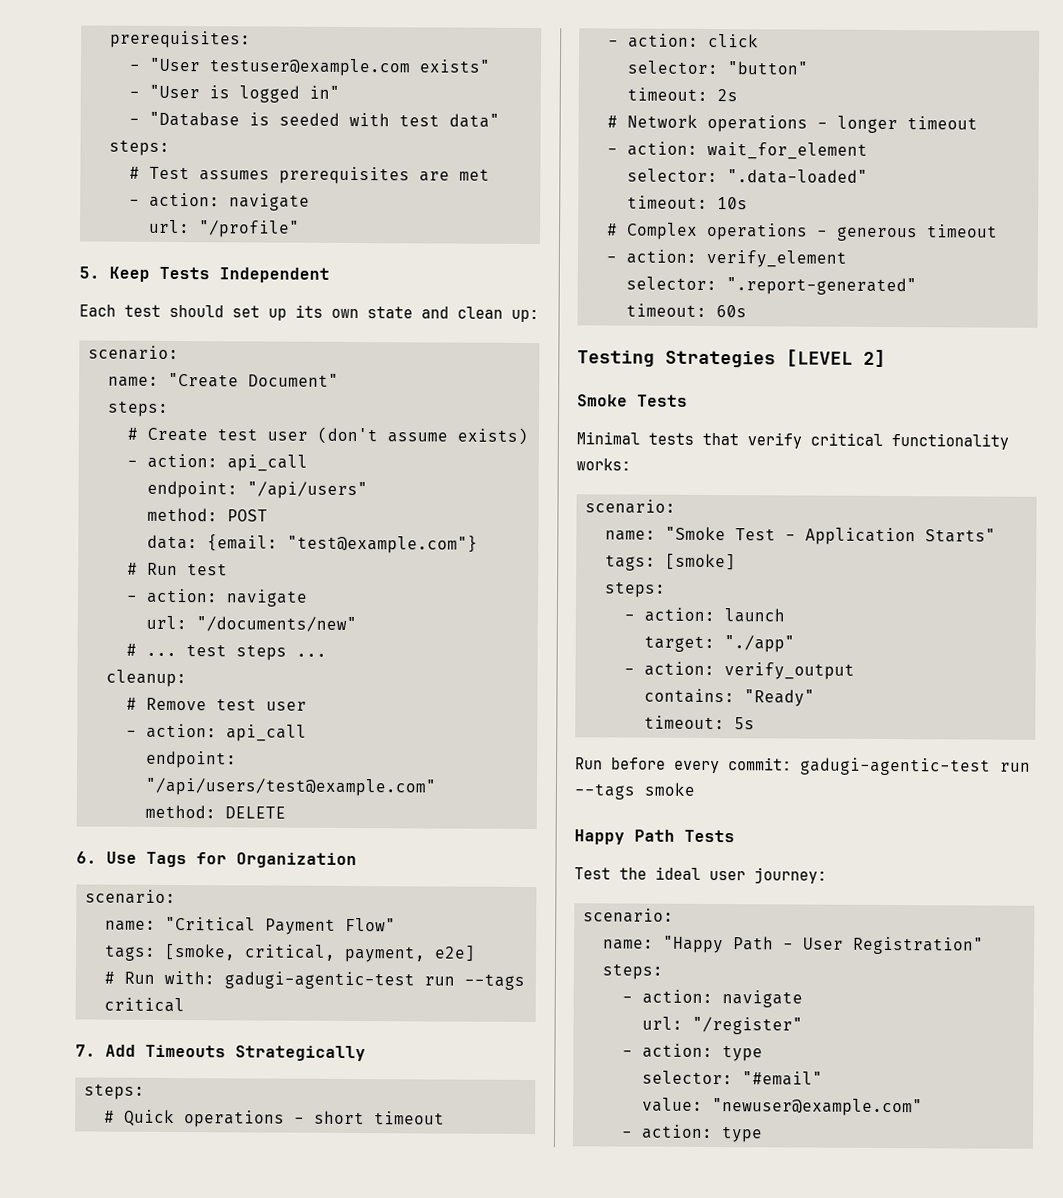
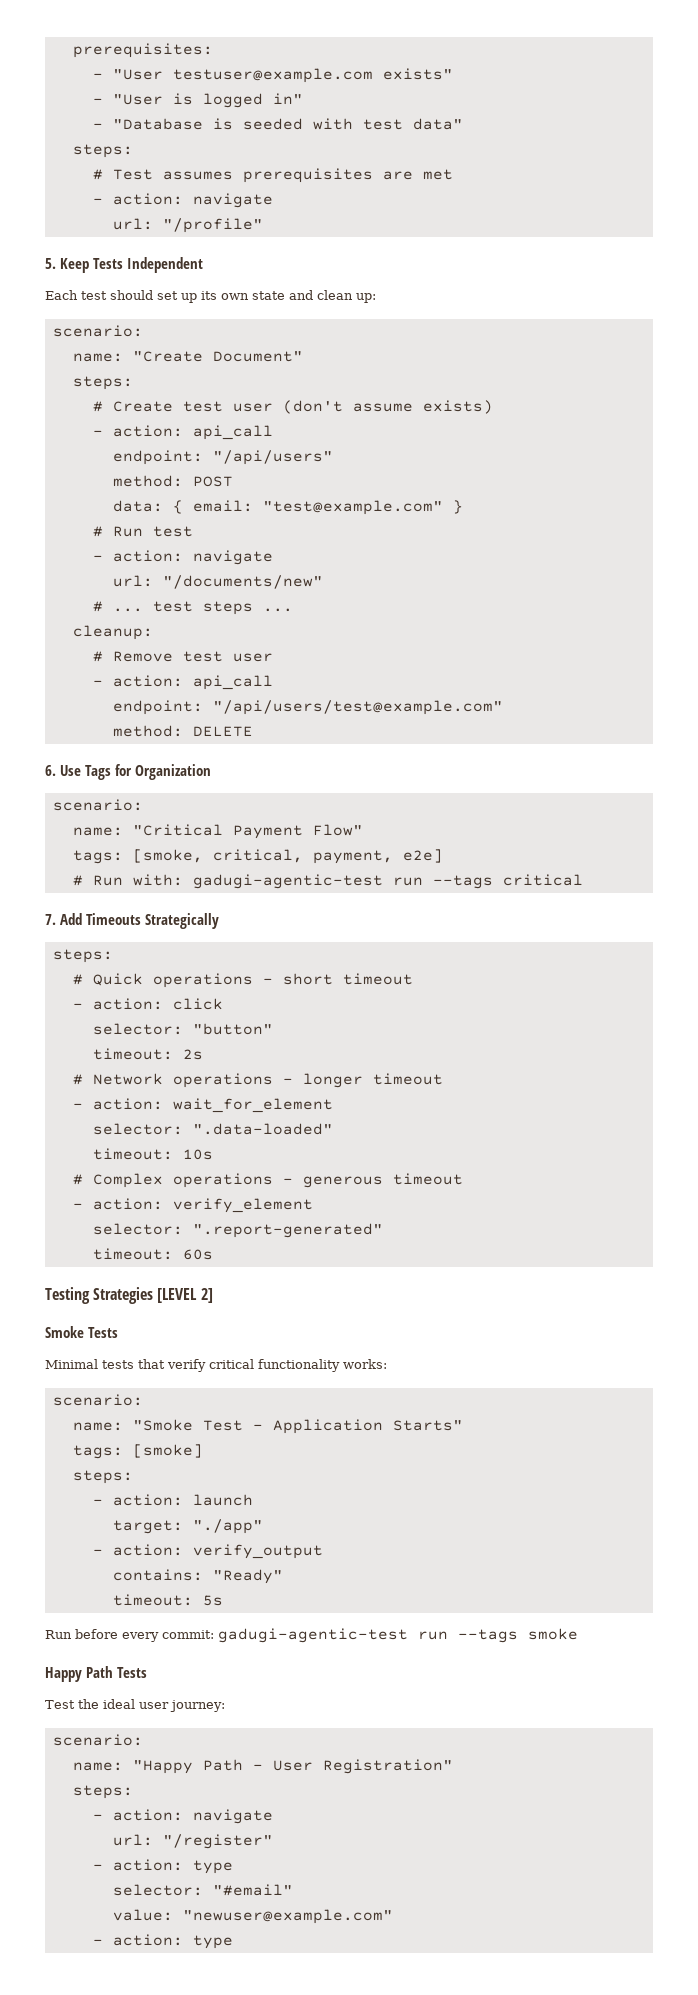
[207,534,478,554] {email: "test@example.com"} -> [172,500,463,515] { email: "test@example.com" }

